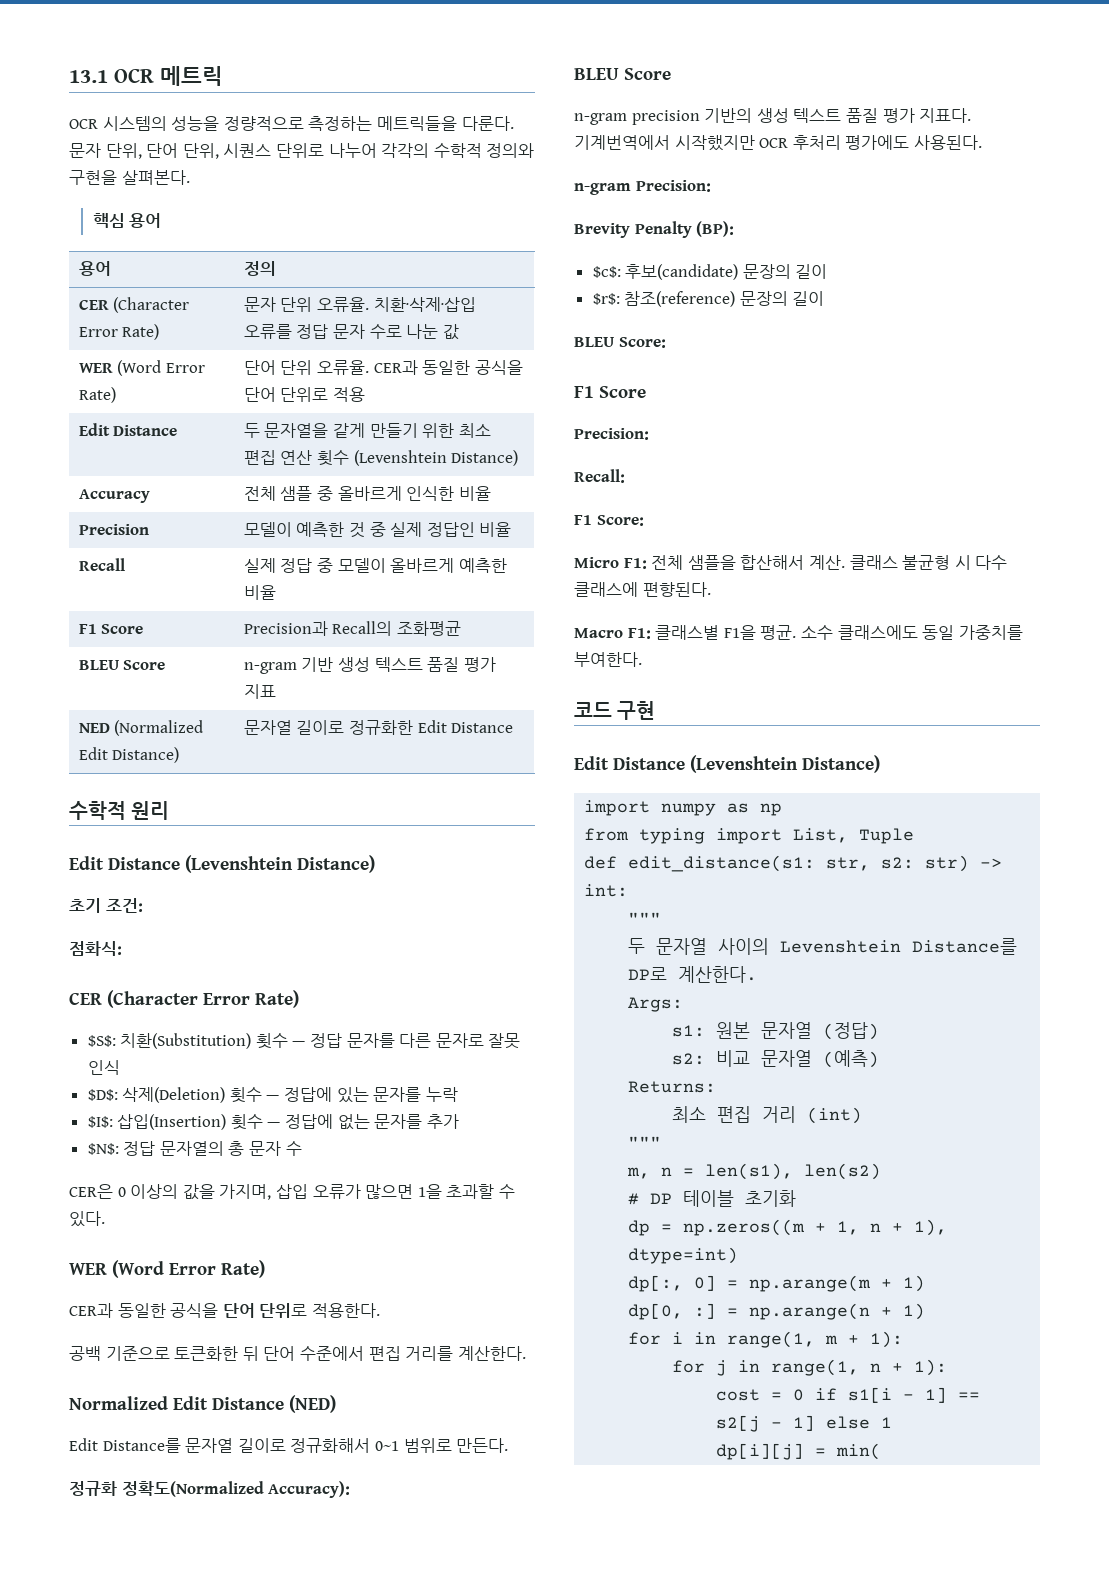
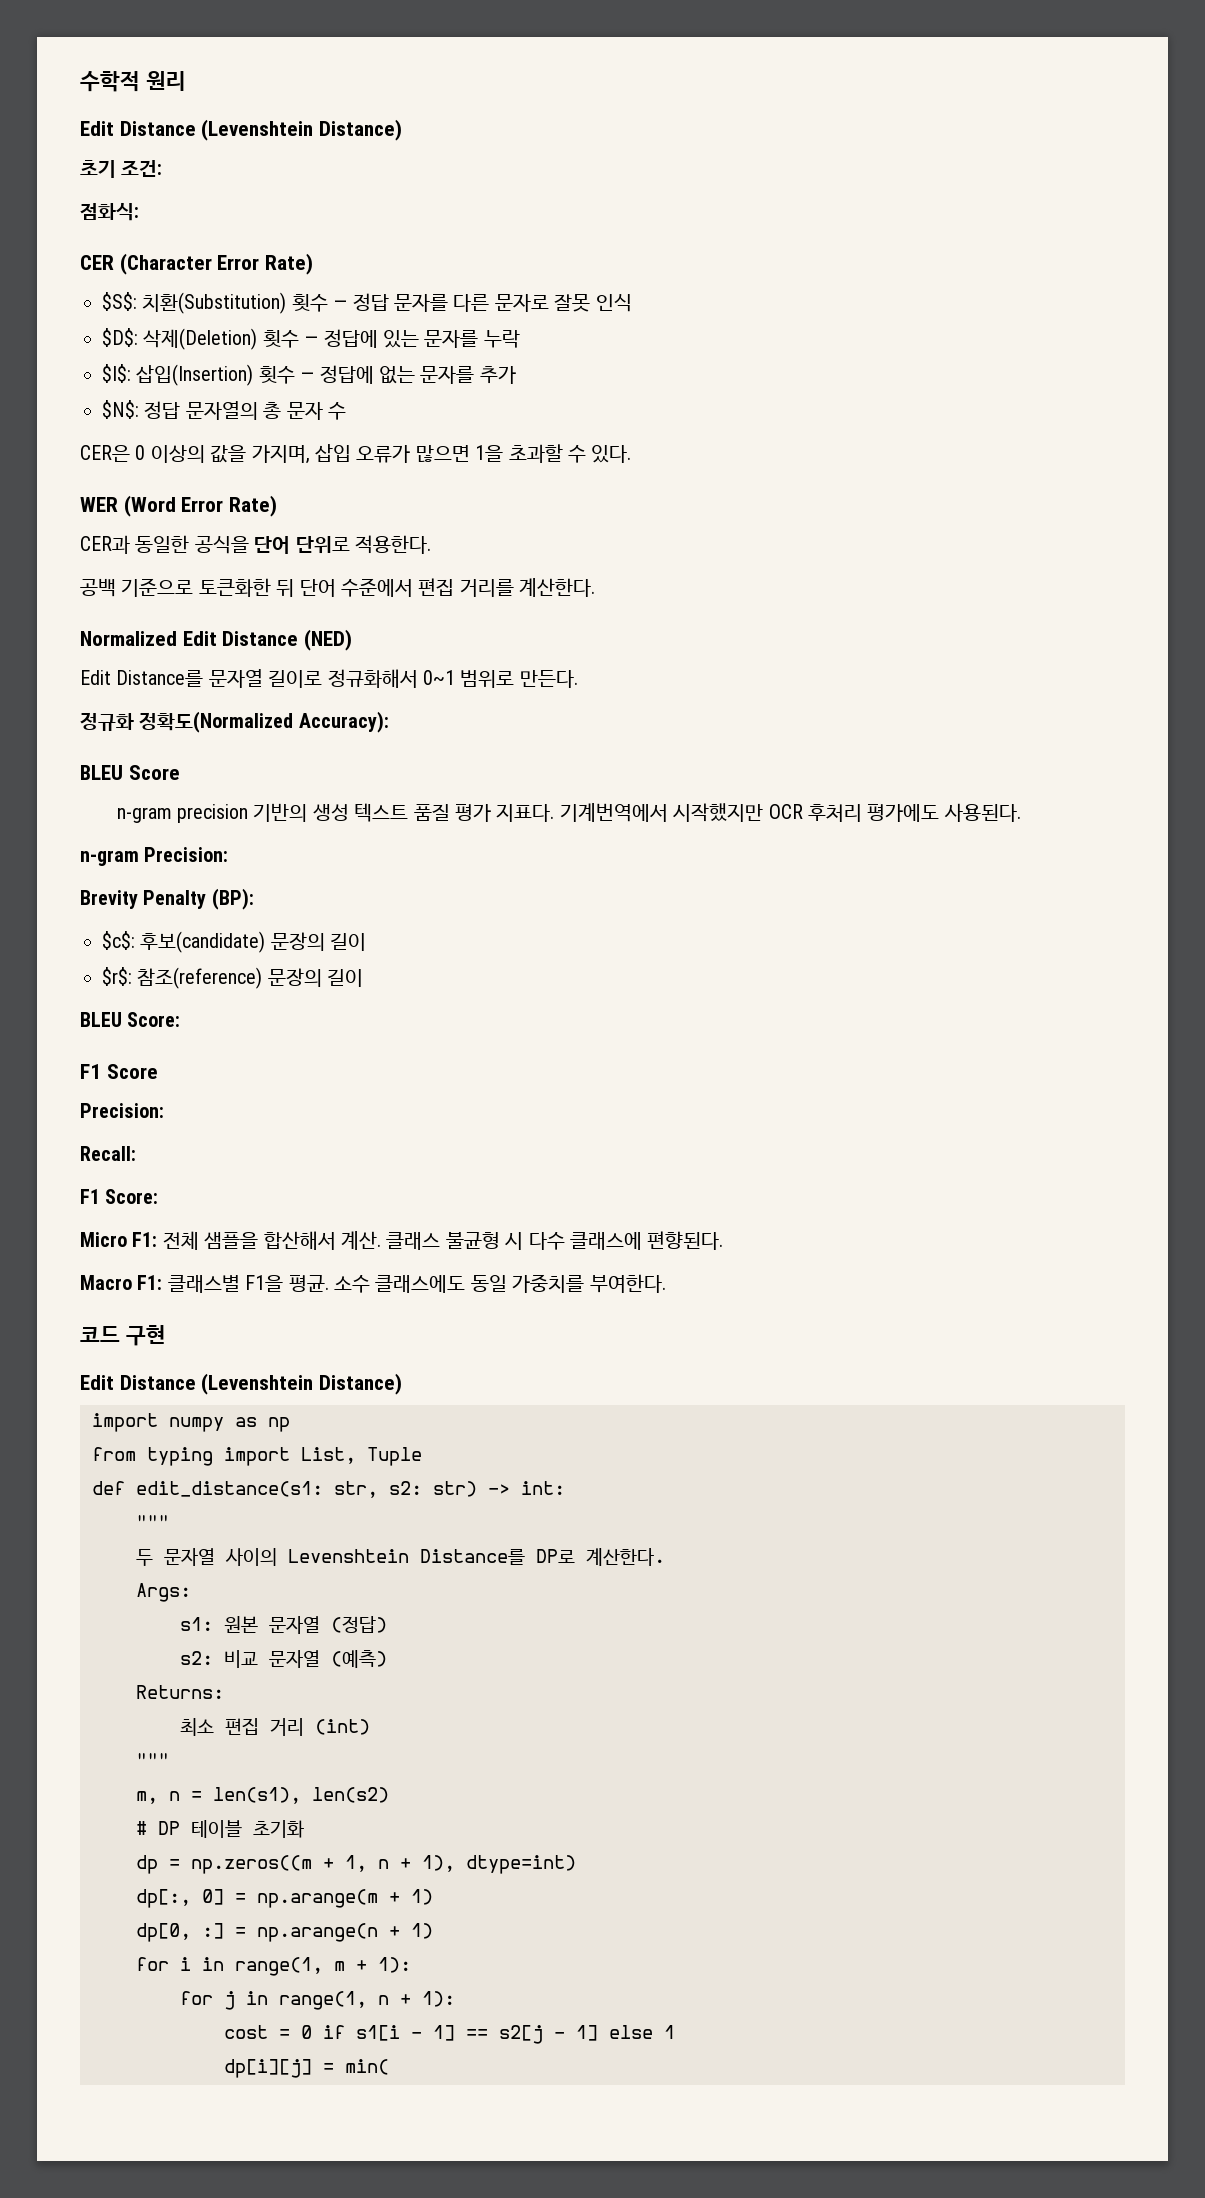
[69,66,223,86] [69,116,514,131] [69,143,535,159] [69,170,190,185] [92,213,162,228] [78,261,111,276] [243,261,276,276] [78,297,190,313] [78,324,160,340] [243,297,476,312] [243,324,459,340] [78,360,206,376] [78,387,116,403] [243,360,523,375] [243,387,366,402] [78,423,178,436] [243,423,491,438] [243,450,519,466] [78,489,150,503] [243,486,491,501] [78,524,149,535] [243,522,512,538] [78,558,125,571] [243,558,507,573] [243,585,276,600] [78,624,144,634] [243,621,462,636] [78,660,166,670] [243,657,496,674] [243,684,276,699] [78,720,204,736] [78,747,180,763] [243,720,514,735] 13.1 OCR 메트릭 // OCR 시스템의 성능을 정량적으로 측정하는 메트릭들을 다룬다. 문자 단위, 단어 단위, 시퀀스 단위로 나누어 각각의 수학적 정의와 구현을 살펴본다. // 핵심 용어 // 용어 | 정의 // CER (Character Error Rate) | 문자 단위 오류율. 치환·삭제·삽입 오류를 정답 문자 수로 나눈 값 // WER (Word Error Rate) | 단어 단위 오류율. CER과 동일한 공식을 단어 단위로 적용 // Edit Distance | 두 문자열을 같게 만들기 위한 최소 편집 연산 횟수 (Levenshtein Distance) // Accuracy | 전체 샘플 중 올바르게 인식한 비율 // Precision | 모델이 예측한 것 중 실제 정답인 비율 // Recall | 실제 정답 중 모델이 올바르게 예측한 비율 // F1 Score | Precision과 Recall의 조화평균 // BLEU Score | n-gram 기반 생성 텍스트 품질 평가 지표 // NED (Normalized Edit Distance) | 문자열 길이로 정규화한 Edit Distance // -> (80, 81) none

